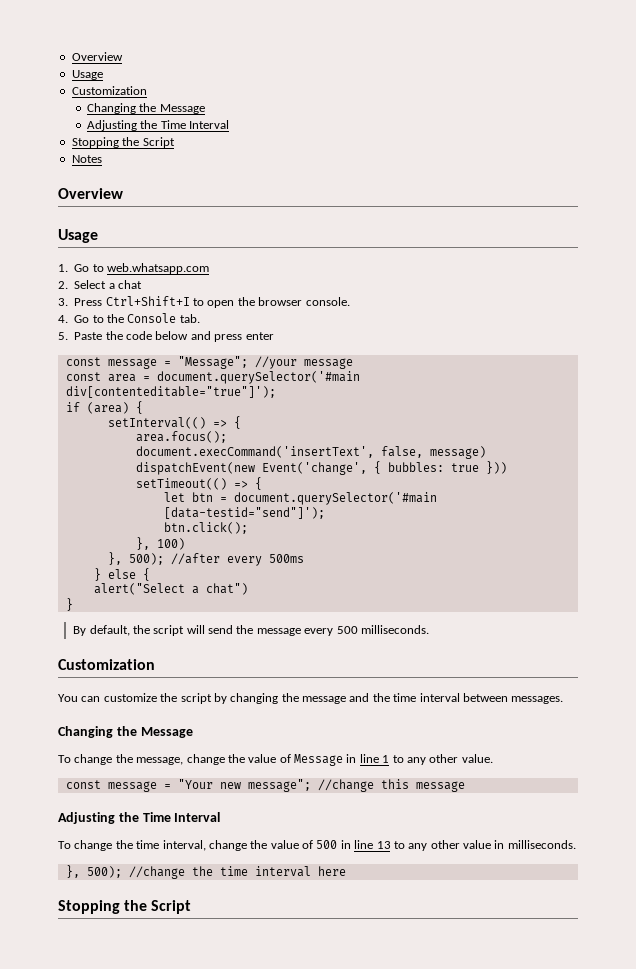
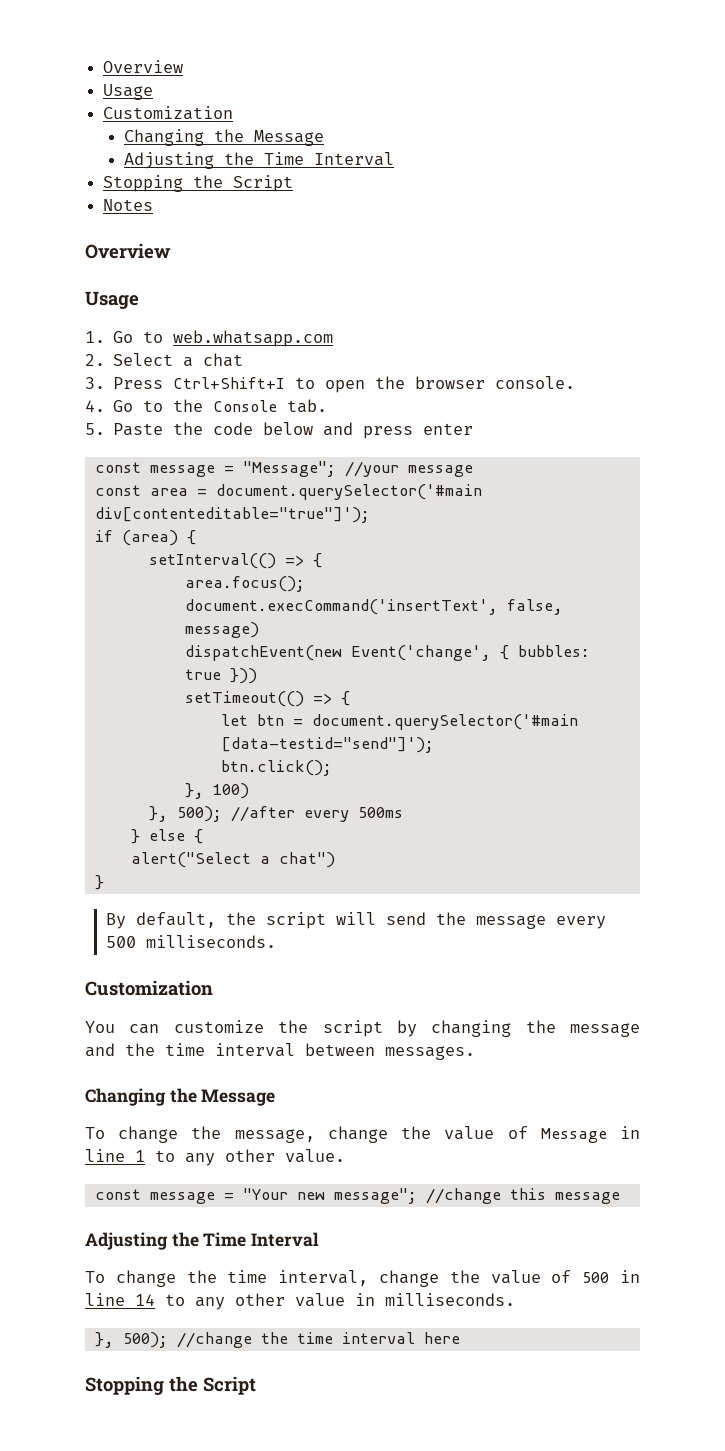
[376,841,391,849] 13 -> [135,1294,155,1306] 14

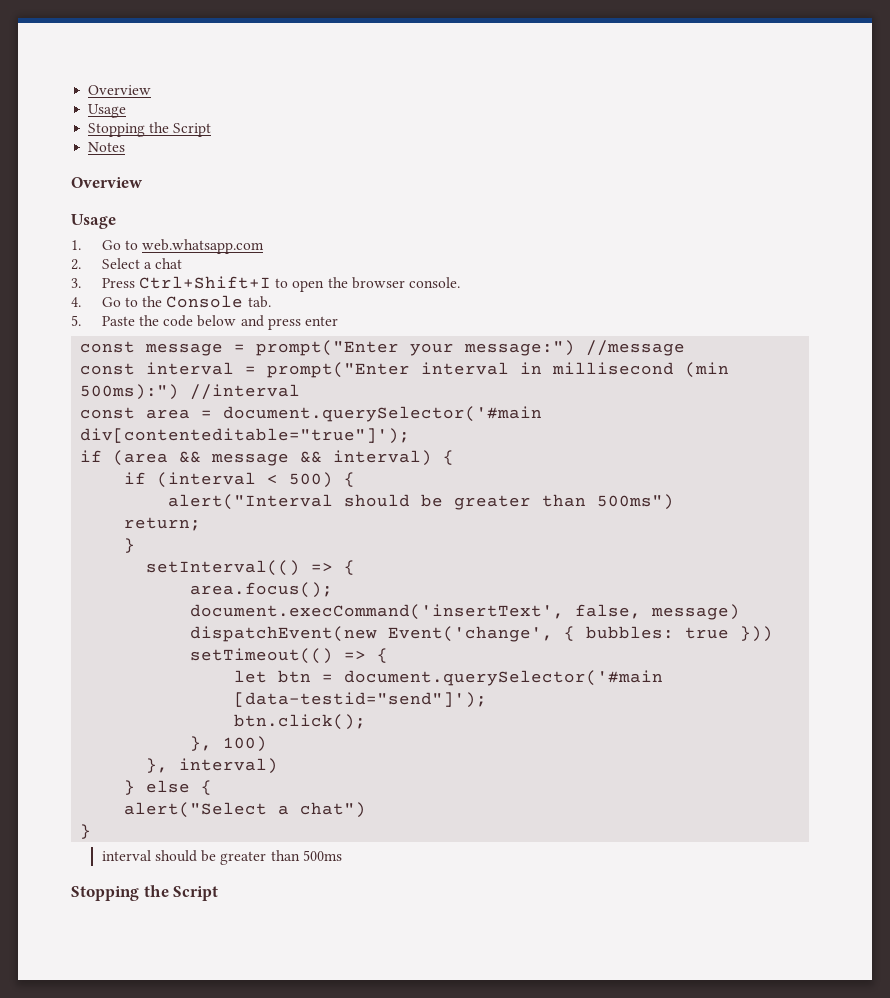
[103,60,184,73] [103,84,154,100] [103,106,234,120] [124,129,325,146] [124,152,395,169] Overview // Usage // Customization // Changing the Message // Adjusting the Time Interval -> [88,85,152,95] [88,104,127,118] Overview // Usage
[242,461,473,477] "Message"; //your message -> [256,340,686,356] [80,362,730,378] [80,384,301,400] prompt("Enter your message:") //message // const interval = prompt("Enter interval in millisecond (min 500ms):") //interval
[121,530,196,546] (area) { -> [113,450,455,466] [124,472,356,488] [168,494,675,510] [124,517,202,531] [124,538,136,553] (area && message && interval) { // if (interval < 500) { // alert("Interval should be greater than 500ms") // return; // }
[176,806,403,822] 500); //after every 500ms -> [179,758,279,774] interval)
[105,912,606,929] [105,935,276,948] [85,980,213,996] [85,1020,640,1037] [85,1043,475,1060] [85,1088,276,1106] [85,1126,640,1143] [85,1149,345,1166] [94,1188,620,1204] [85,1232,320,1250] [85,1270,640,1287] [85,1293,515,1310] [94,1332,460,1348] By default, the script will send the message every 500 milliseconds. // Customization // You can customize the script by changing the message and the time interval between messages. // Changing the Message // To change the message, change the value of Message in line 1 to any other value. // const message = "Your new message"; //change this message // Adjusting the Time Interval // To change the time interval, change the value of 500 in line 14 to any other value in milliseconds. // }, 500); //change the time interval here -> [101,850,342,865] interval should be greater than 500ms

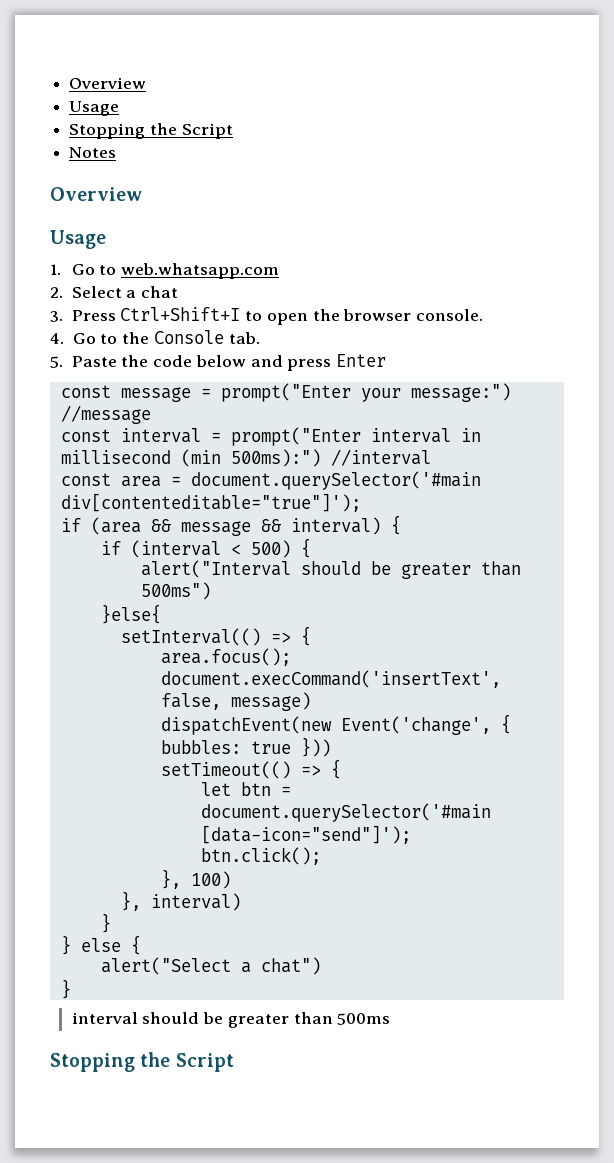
[304,316,338,326] enter -> [336,354,387,367] Enter
[124,517,202,531] [124,538,136,553] return; // } -> [100,604,161,624] }else{
[234,692,488,708] [data-testid="send"]'); -> [200,825,411,844] [data-icon="send"]');
(136, 787) none -> [60,935,71,955] // }

